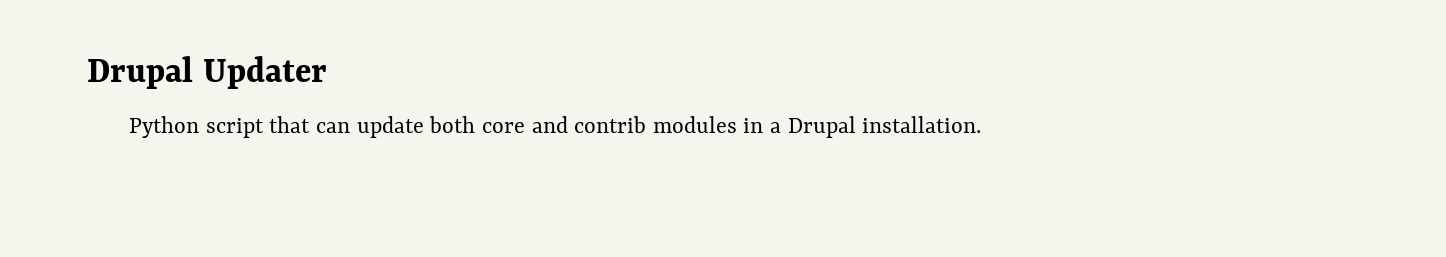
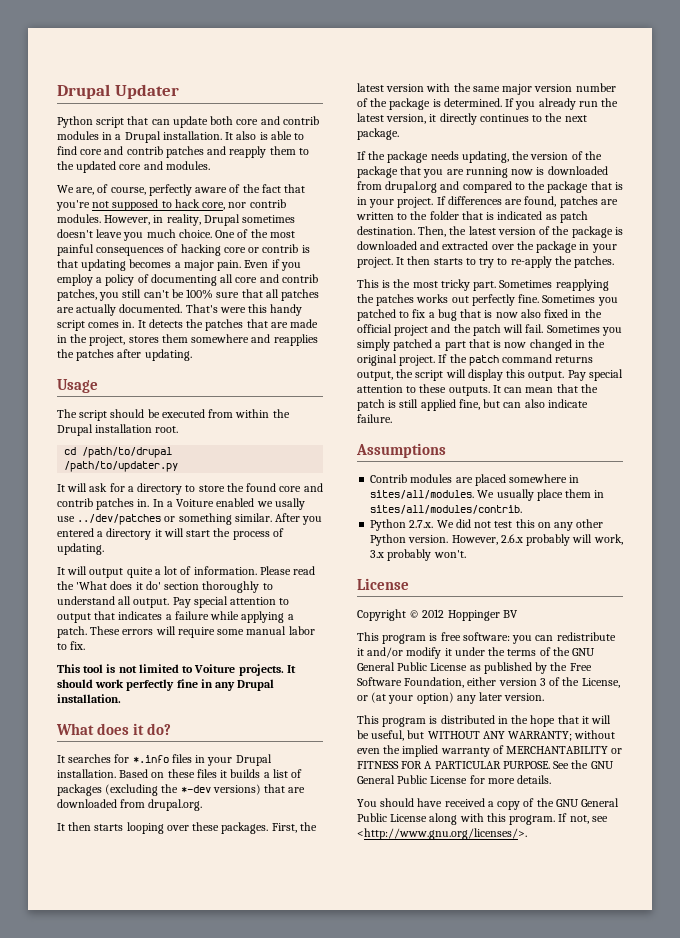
(982, 124) none -> [225,131,305,140] [57,146,309,158] [57,161,210,173] [57,184,306,196] [56,199,286,211] [57,214,296,226] [57,229,295,241] [57,244,310,256] [57,259,301,271] [57,274,318,286] [57,289,320,301] [57,304,303,316] [57,319,319,331] [57,334,318,346] [57,349,192,361] [57,379,98,393] [57,409,290,421] [57,424,179,436] [64,447,173,458] [64,461,179,472] [57,483,323,495] [57,498,305,510] [57,513,323,525] [57,528,284,540] [57,543,104,555] [57,566,316,578] [57,581,273,593] [57,596,290,608] [57,611,294,623] [57,626,315,638] [57,641,86,650] [57,664,296,676] [57,679,275,691] [57,694,121,703] [56,723,172,735] [57,754,272,766] [57,769,303,778] [57,784,306,796] [57,799,203,811] [57,822,317,834] [357,83,616,95] [357,98,619,110] [357,113,587,125] [357,128,399,140] [357,151,602,163] [357,166,608,178] [357,181,623,193] [357,196,618,208] [356,211,588,223] [357,226,623,238] [357,241,617,253] [357,256,615,268] [357,279,609,291] [357,294,618,306] [357,309,602,321] [357,324,622,336] [357,339,606,351] [357,354,594,366] [357,369,623,381] [357,384,598,396] [357,399,588,411] [357,414,392,423] [356,443,446,458] [370,474,580,486] [370,489,605,501] [370,505,523,514] [370,519,604,531] [370,534,623,546] [370,549,466,561] [357,578,409,590] [357,609,518,621] [357,632,616,644] [357,647,596,659] [357,662,592,674] [357,677,620,688] [357,692,545,704] [357,715,612,727] [357,730,616,741] [357,745,623,757] [357,760,614,769] [357,775,552,784] [357,798,620,810] [357,813,608,825] [357,828,527,840] It also is able to find core and contrib patches and reapply them to the updated core and modules. // We are, of course, perfectly aware of the fact that you're not supposed to hack core, nor contrib modules. However, in reality, Drupal sometimes doesn't leave you much choice. One of the most painful consequences of hacking core or contrib is that updating becomes a major pain. Even if you employ a policy of documenting all core and contrib patches, you still can't be 100% sure that all patches are actually documented. That's were this handy script comes in. It detects the patches that are made in the project, stores them somewhere and reapplies the patches after updating. // Usage // The script should be executed from within the Drupal installation root. // cd /path/to/drupal // /path/to/updater.py // It will ask for a directory to store the found core and contrib patches in. In a Voiture enabled we usally use ../dev/patches or something similar. After you entered a directory it will start the process of updating. // It will output quite a lot of information. Please read the 'What does it do' section thoroughly to understand all output. Pay special attention to output that indicates a failure while applying a patch. These errors will require some manual labor to fix. // This tool is not limited to Voiture projects. It should work perfectly fine in any Drupal installation. // What does it do? // It searches for *.info files in your Drupal installation. Based on these files it builds a list of packages (excluding the *-dev versions) that are downloaded from drupal.org. // It then starts looping over these packages. First, the latest version with the same major version number of the package is determined. If you already run the latest version, it directly continues to the next package. // If the package needs updating, the version of the package that you are running now is downloaded from drupal.org and compared to the package that is in your project. If differences are found, patches are written to the folder that is indicated as patch destination. Then, the latest version of the package is downloaded and extracted over the package in your project. It then starts to try to re-apply the patches. // This is the most tricky part. Sometimes reapplying the patches works out perfectly fine. Sometimes you patched to fix a bug that is now also fixed in the official project and the patch will fail. Sometimes you simply patched a part that is now changed in the original project. If the patch command returns output, the script will display this output. Pay special attention to these outputs. It can mean that the patch is still applied fine, but can also indicate failure. // Assumptions // Contrib modules are placed somewhere in sites/all/modules. We usually place them in sites/all/modules/contrib. // Python 2.7.x. We did not test this on any other Python version. However, 2.6.x probably will work, 3.x probably won't. // License // Copyright © 2012 Hoppinger BV // This program is free software: you can redistribute it and/or modify it under the terms of the GNU General Public License as published by the Free Software Foundation, either version 3 of the License, or (at your option) any later version. // This program is distributed in the hope that it will be useful, but WITHOUT ANY WARRANTY; without even the implied warranty of MERCHANTABILITY or FITNESS FOR A PARTICULAR PURPOSE. See the GNU General Public License for more details. // You should have received a copy of the GNU General Public License along with this program. If not, see <http://www.gnu.org/licenses/>.

